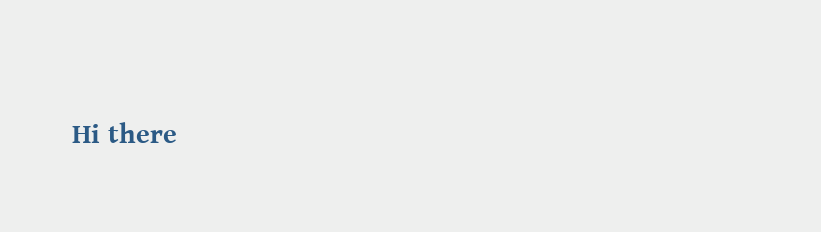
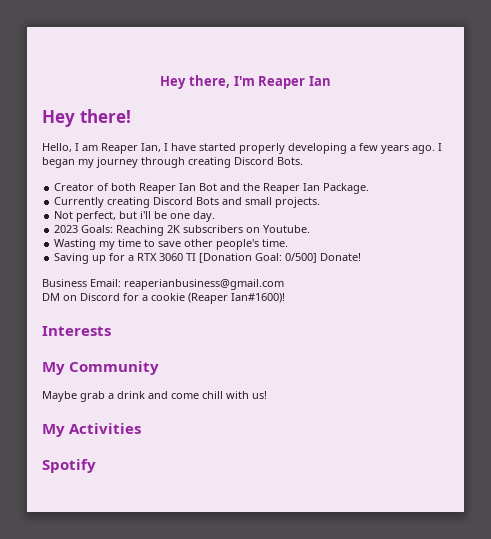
[72,122,177,143] Hi there -> [160,75,331,89] [42,109,131,127] [42,143,442,154] [42,157,303,168] [54,183,370,194] [54,197,321,208] [54,211,216,222] [54,225,311,236] [54,239,289,250] [54,253,362,264] [42,279,284,290] [42,293,285,304] [42,326,111,336] [42,361,160,375] [42,391,267,402] [42,423,142,437] [42,459,96,473] Hey there, I'm Reaper Ian // Hey there! // Hello, I am Reaper Ian, I have started properly developing a few years ago. I began my journey through creating Discord Bots. // Creator of both Reaper Ian Bot and the Reaper Ian Package. // Currently creating Discord Bots and small projects. // Not perfect, but i'll be one day. // 2023 Goals: Reaching 2K subscribers on Youtube. // Wasting my time to save other people's time. // Saving up for a RTX 3060 TI [Donation Goal: 0/500] Donate! // Business Email: reaperianbusiness@gmail.com // DM on Discord for a cookie (Reaper Ian#1600)! // Interests // My Community // Maybe grab a drink and come chill with us! // My Activities // Spotify

